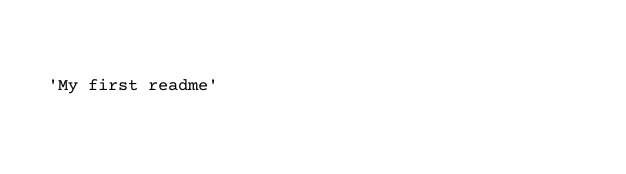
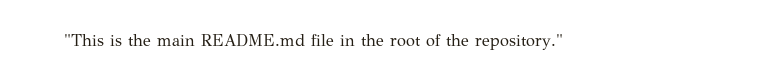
[48,78,218,94] 'My first readme' -> [64,33,563,50] "This is the main README.md file in the root of the repository."

